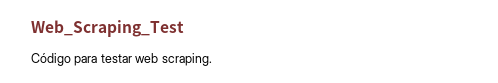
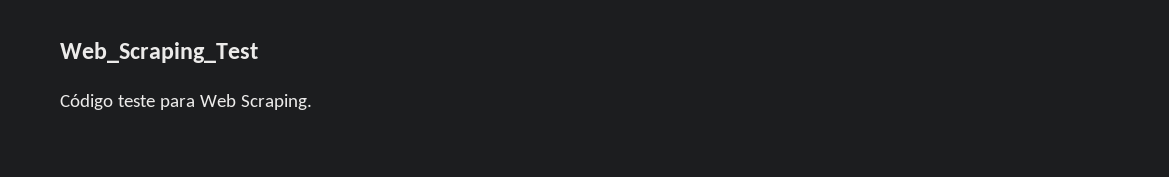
[74,53,212,66] para testar web scraping. -> [117,94,312,110] teste para Web Scraping.

